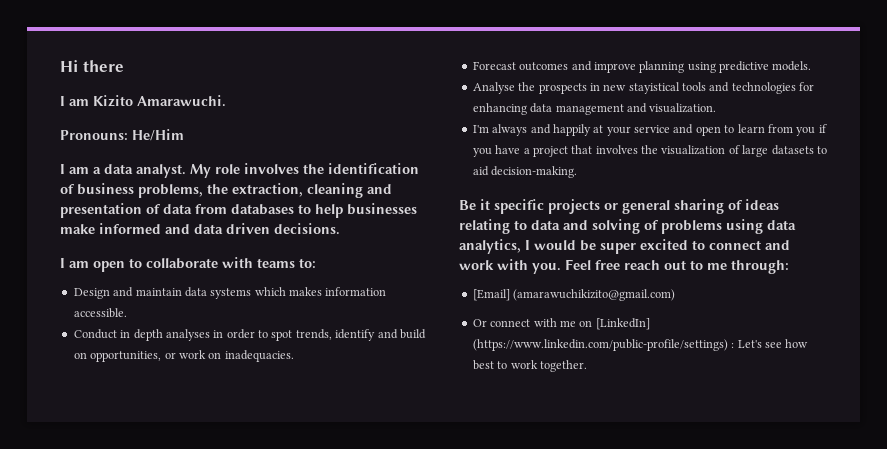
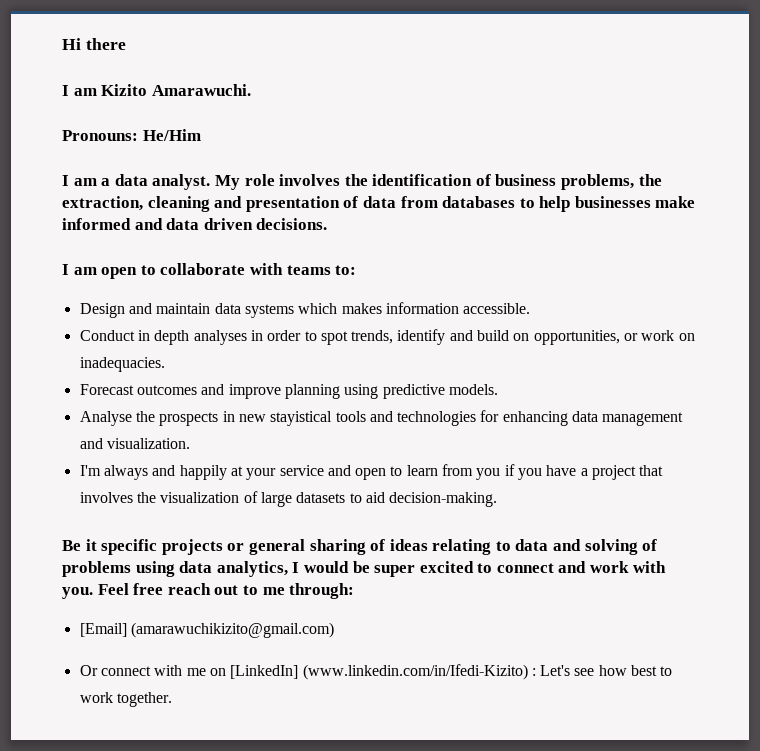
[472,339,728,351] (https://www.linkedin.com/public-profile/settings) -> [302,664,528,680] (www.linkedin.com/in/Ifedi-Kizito)

